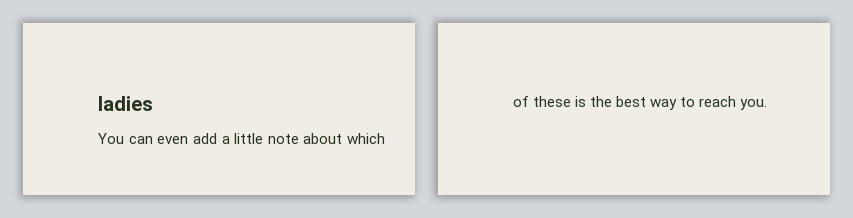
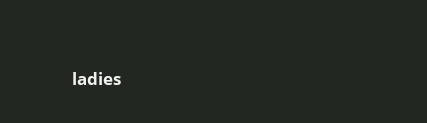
[98,133,385,144] [513,96,768,110] // You can even add a little note about which of these is the best way to reach you. -> (121, 78) none

